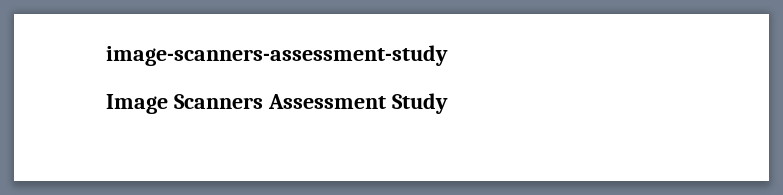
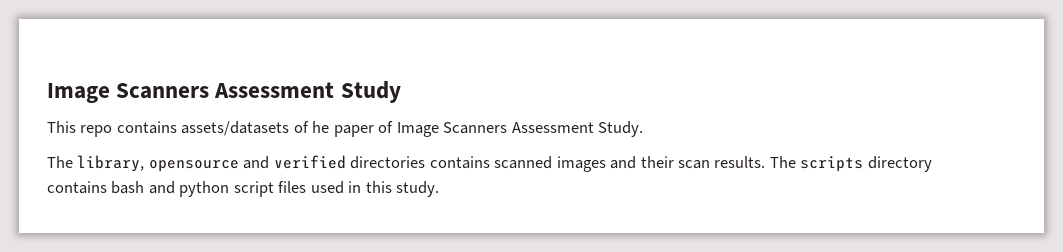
[106,45,448,66] image-scanners-assessment-study // -> (47, 93) none
(448, 103) none -> [47,121,644,137] [47,155,932,172] [47,181,440,197] // This repo contains assets/datasets of he paper of Image Scanners Assessment Study. // The library, opensource and verified directories contains scanned images and their scan results. The scripts directory contains bash and python script files used in this study.

